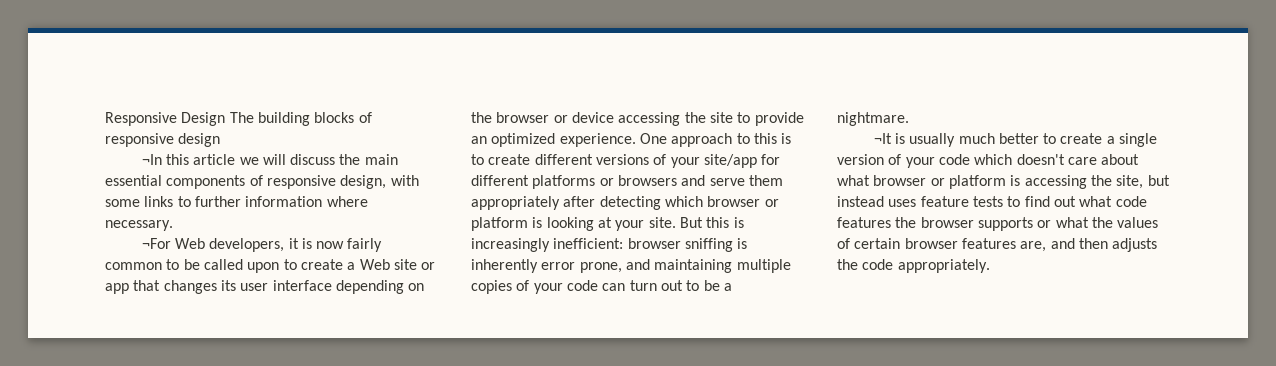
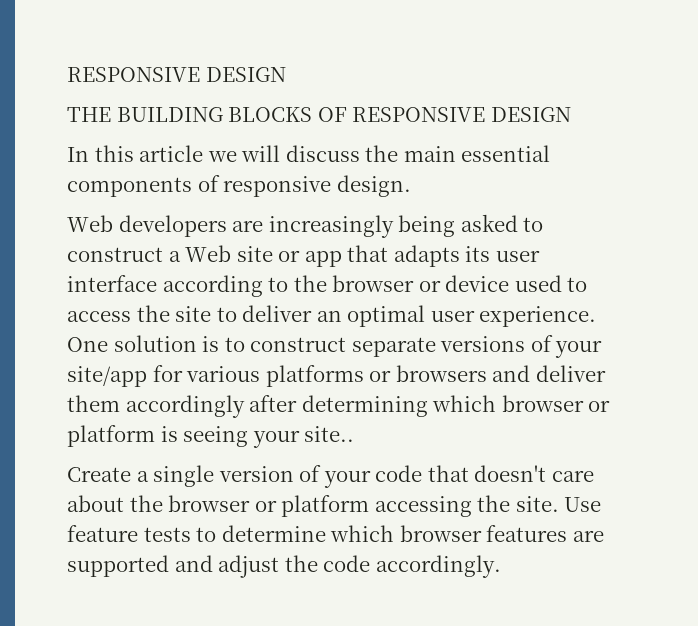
[105,112,372,126] [105,133,221,147] [141,154,162,165] Responsive Design The building blocks of responsive design // ¬In -> [67,67,286,82] [67,107,571,122] [67,147,89,162] RESPONSIVE DESIGN // THE BUILDING BLOCKS OF RESPONSIVE DESIGN // In
[340,175,419,189] [105,196,368,207] [105,220,173,231] [141,238,383,252] [105,259,343,273] design, with some links to further information where necessary. // ¬For Web developers, it is now fairly common to be called upon to create -> [336,175,411,197] [67,214,544,238] [67,247,163,262] design. // Web developers are increasingly being asked to construct
[163,280,217,294] changes -> [393,245,460,267] adapts
[335,280,425,294] depending on -> [162,275,289,297] according to
[618,112,804,126] [471,133,792,147] [471,154,593,165] accessing the site to provide an optimized experience. One approach to this is to create different -> [514,275,588,292] [67,305,597,327] [67,335,436,357] used to access the site to deliver an optimal user experience. One solution is to construct separate
[471,175,529,186] different -> [186,366,261,382] various
[709,175,783,186] [471,196,661,210] serve them appropriately after detecting -> [535,365,606,382] [67,395,428,418] deliver them accordingly after determining
[546,217,744,231] [471,238,748,252] [471,259,791,273] [471,280,732,294] [837,112,909,126] [873,133,1103,147] looking at your site. But this is increasingly inefficient: browser sniffing is inherently error prone, and maintaining multiple copies of your code can turn out to be a nightmare. // ¬It is usually much better to create -> [183,426,355,448] [67,467,131,482] seeing your site.. // Create
[974,154,1013,165] which -> [427,465,469,482] that
[837,175,1170,189] [837,196,1147,207] [837,217,1159,231] [837,238,1158,252] what browser or platform is accessing the site, but instead uses feature tests to find out what code features the browser supports or what the values of certain browser features are, and then adjusts -> [129,495,602,517] [67,525,604,542] [67,555,280,578] the browser or platform accessing the site. Use feature tests to determine which browser features are supported and adjust
[897,259,990,273] appropriately. -> [375,555,501,578] accordingly.

